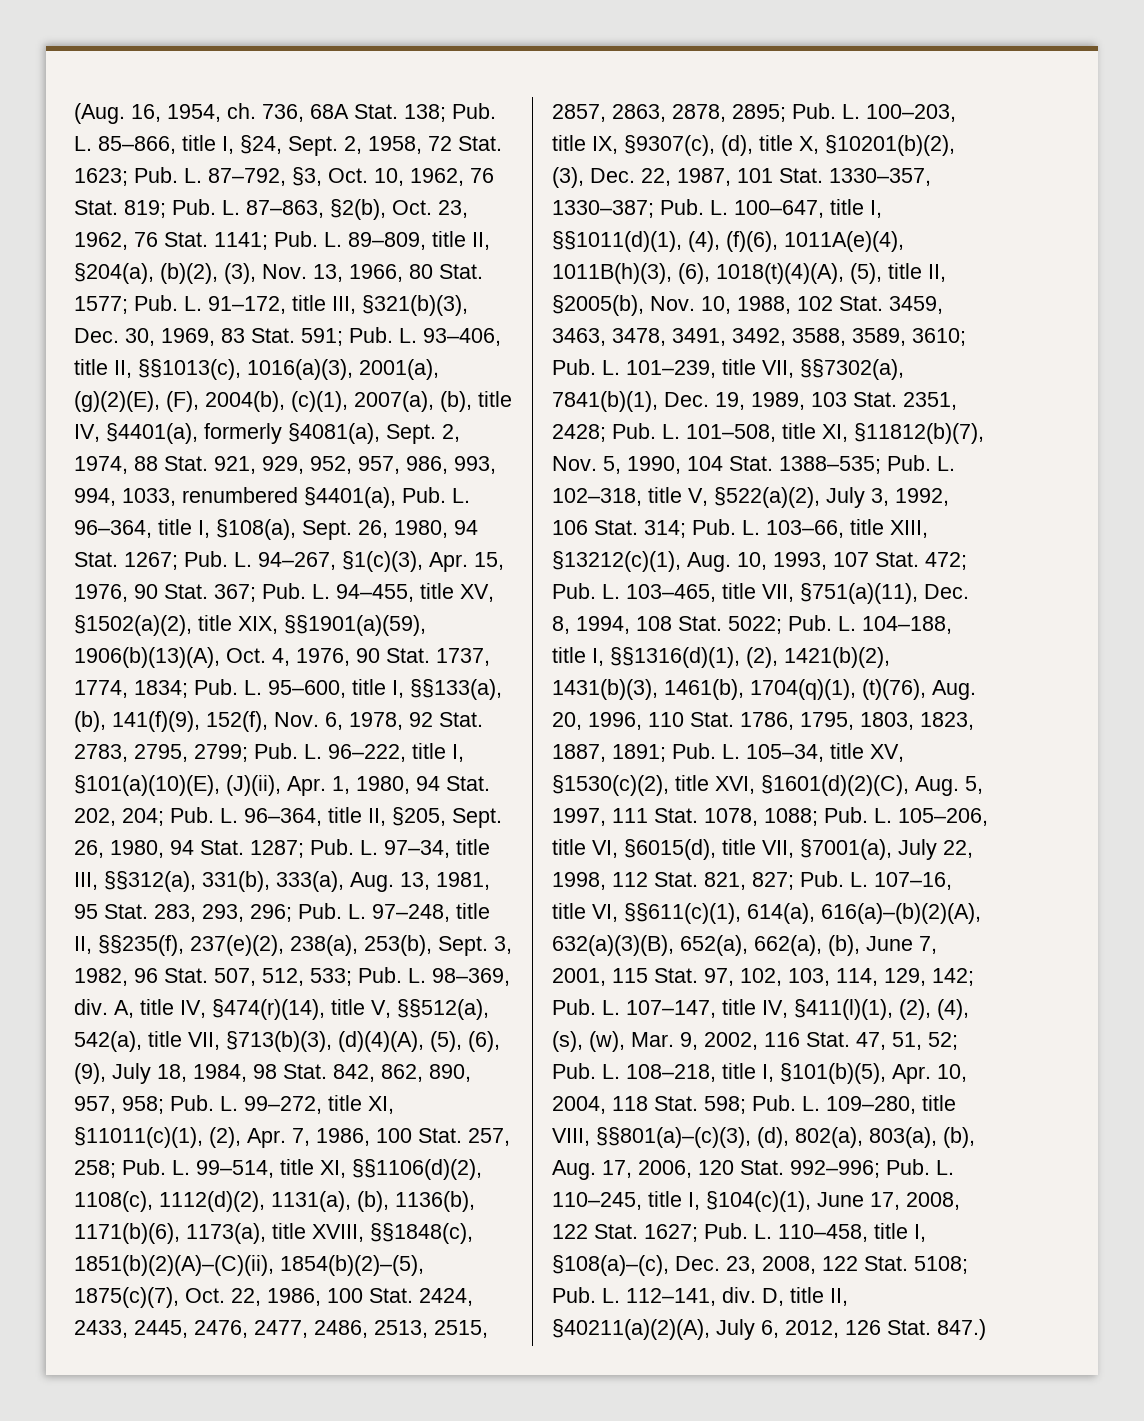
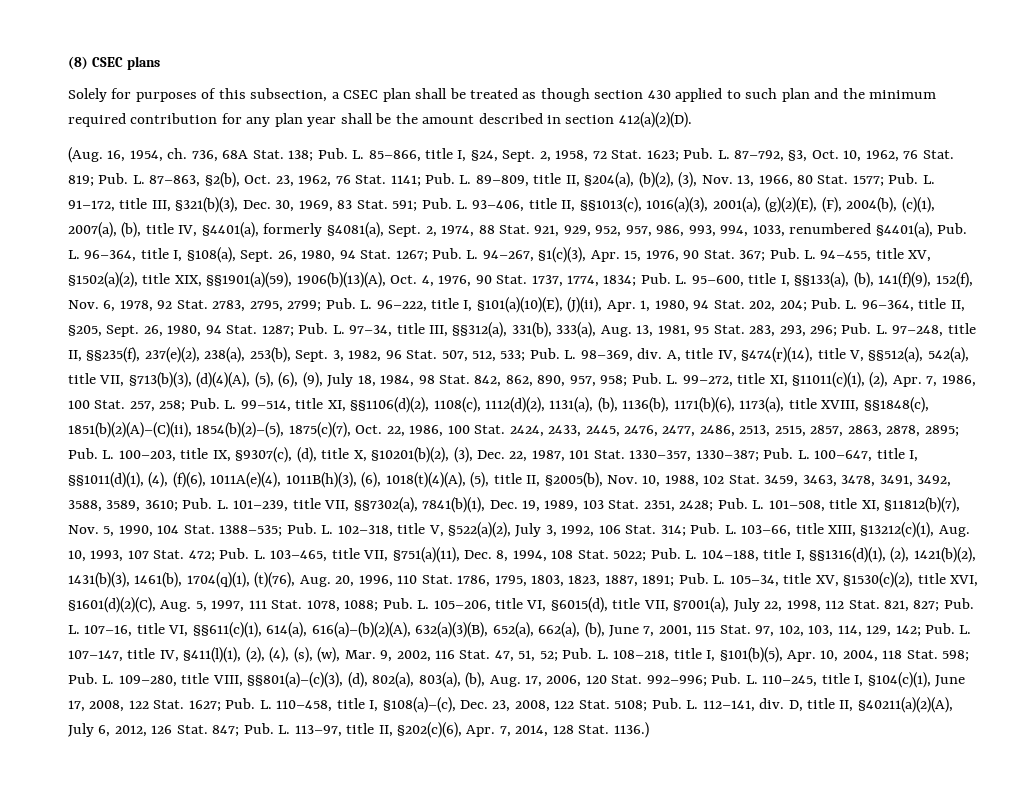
(74, 113) none -> [68,56,160,70] [68,88,937,102] [68,112,692,128] (8) CSEC plans // Solely for purposes of this subsection, a CSEC plan shall be treated as though section 430 applied to such plan and the minimum required contribution for any plan year shall be the amount described in section 412(a)(2)(D). //
[937,1319,986,1340] 847.) -> [212,722,649,738] 847; Pub. L. 113–97, title II, §202(c)(6), Apr. 7, 2014, 128 Stat. 1136.)

